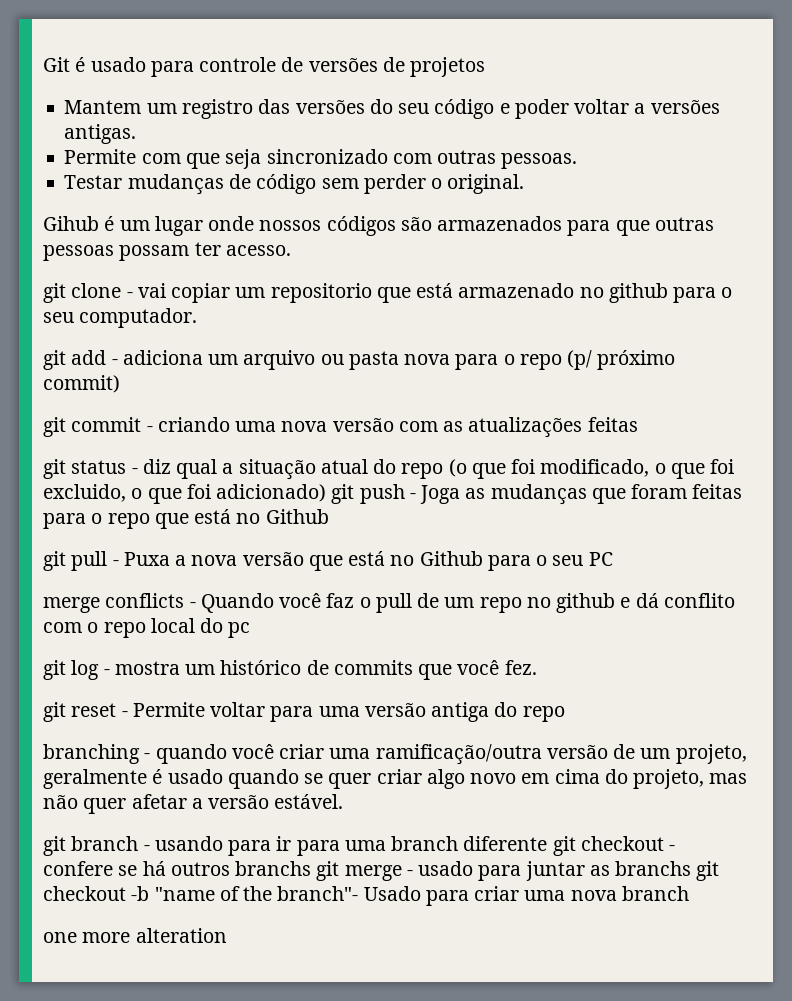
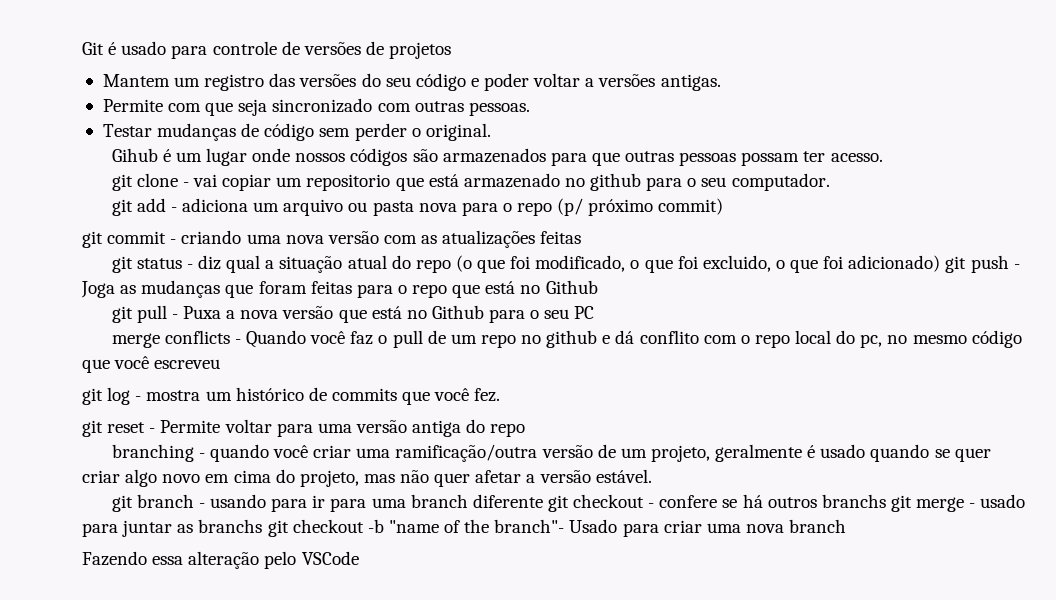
[228,622,251,638] pc -> [860,330,1022,348] [82,356,221,373] pc, no mesmo código que você escreveu
[43,928,227,943] one more alteration -> [82,551,359,569] Fazendo essa alteração pelo VSCode

